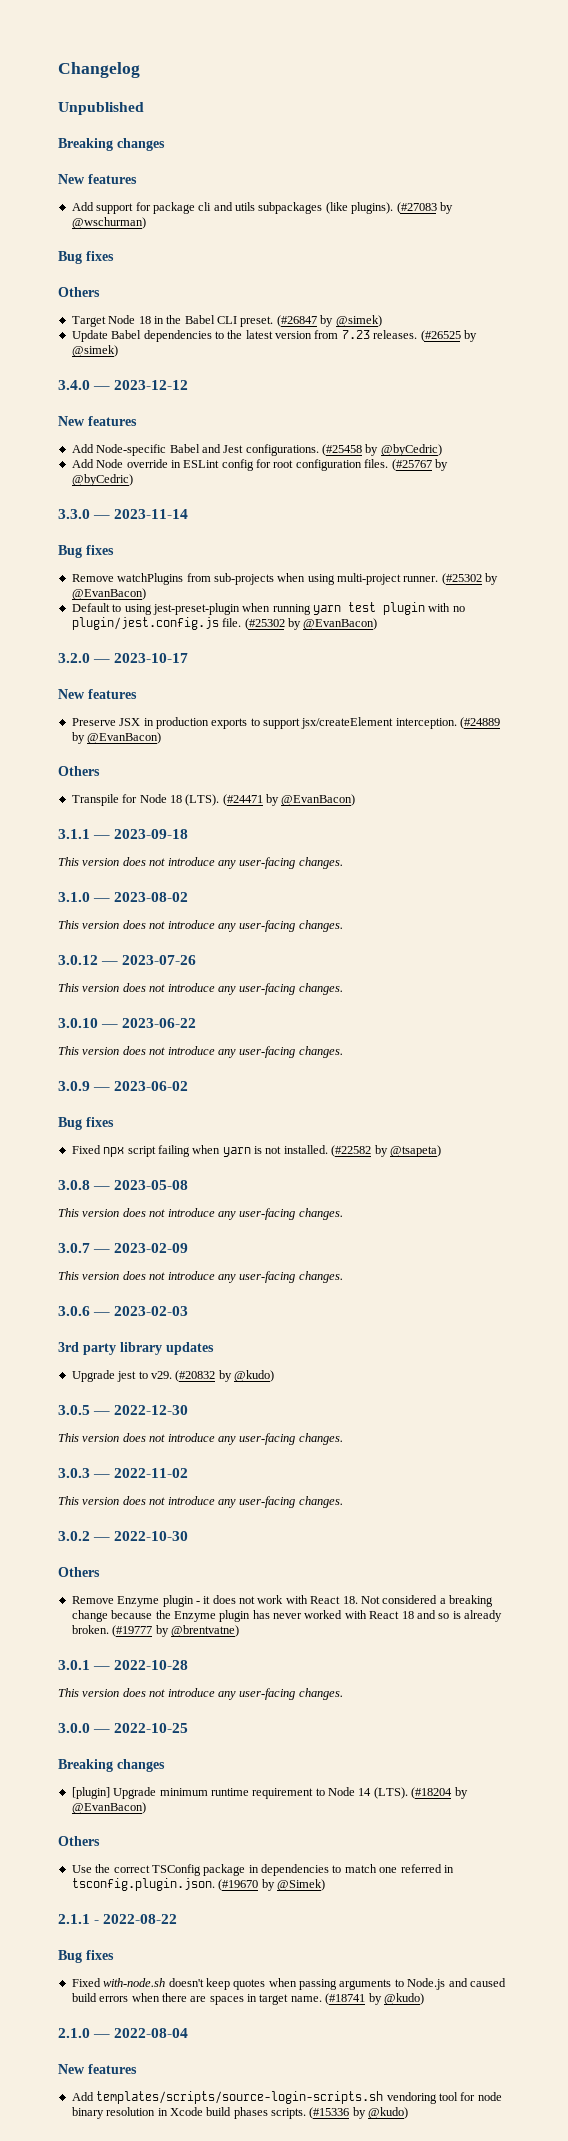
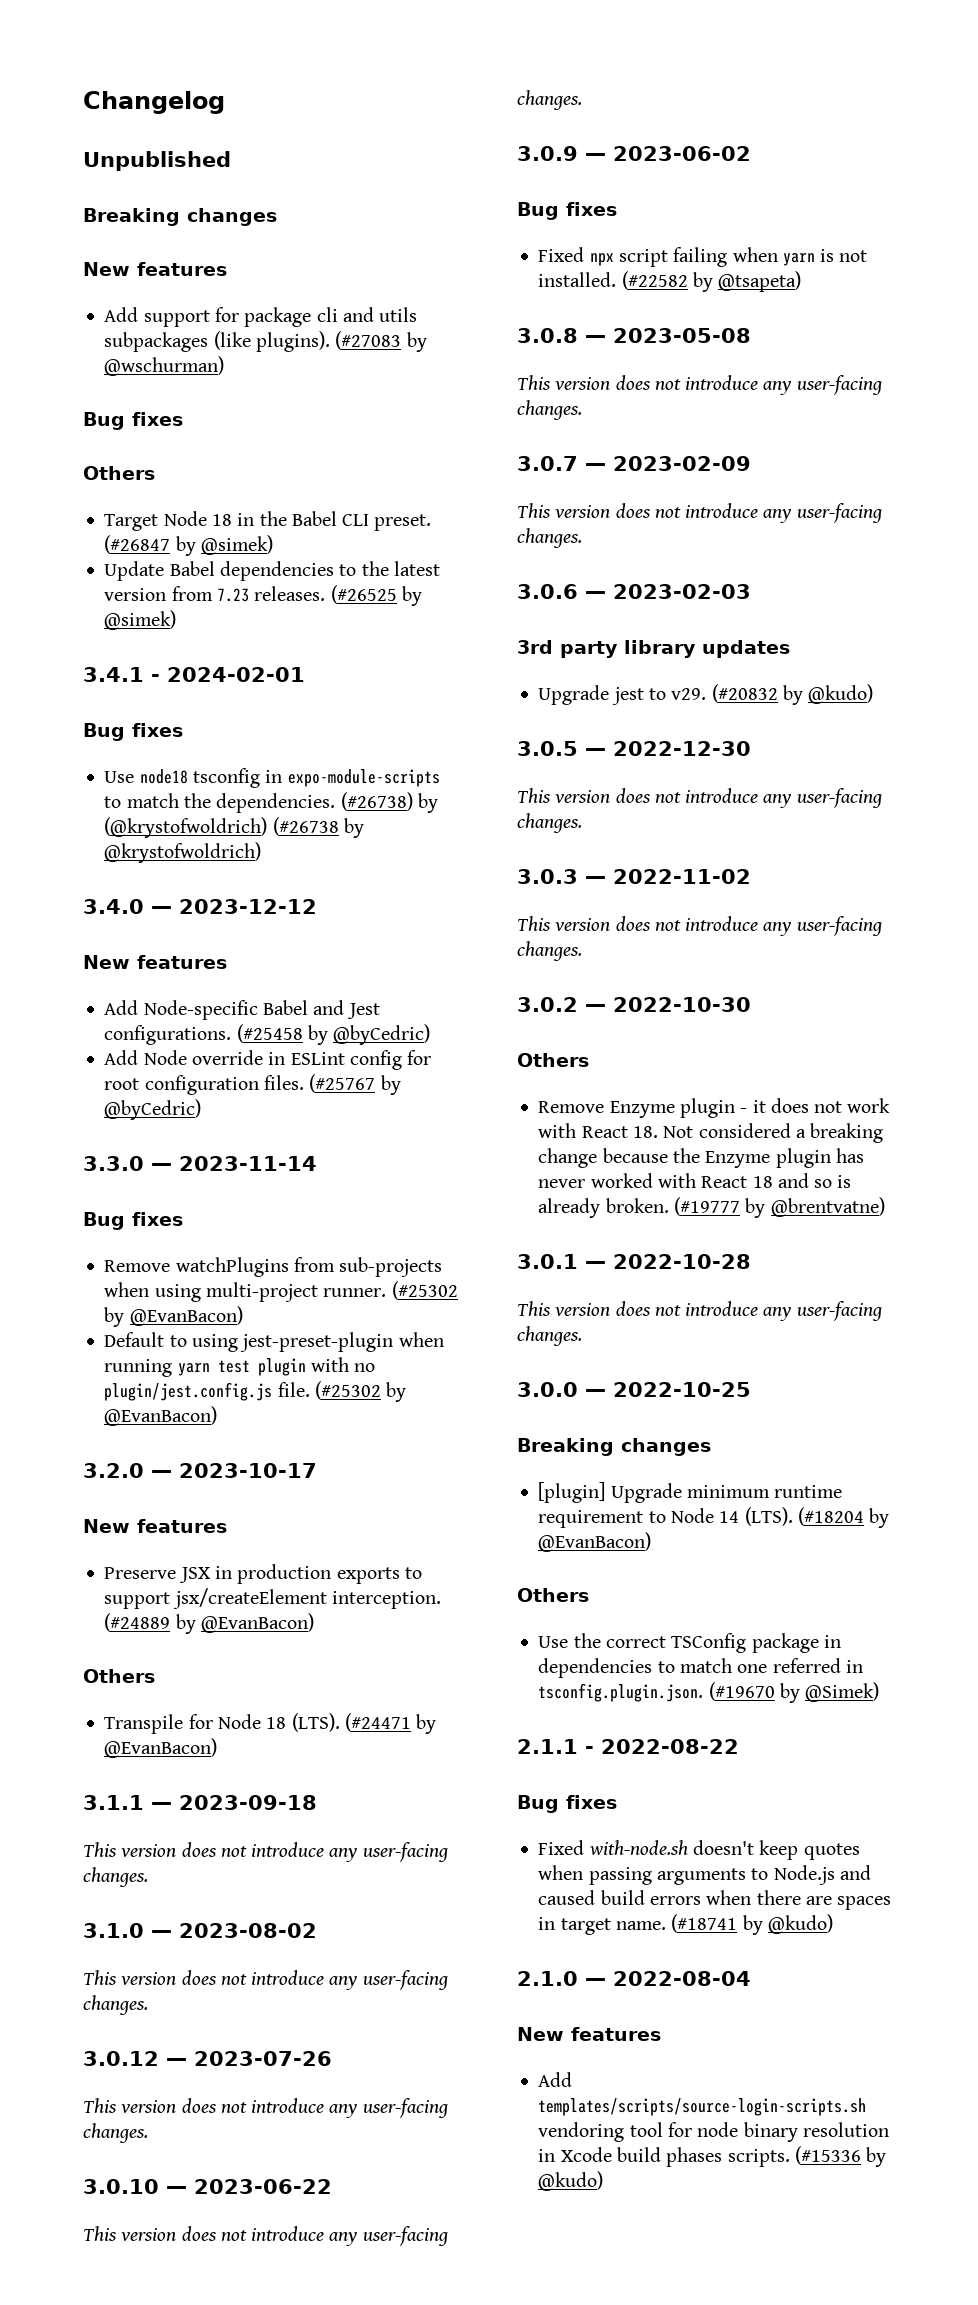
(118, 351) none -> [83,667,305,682] [83,723,183,741] [104,768,440,788] [104,792,438,813] [104,817,364,838] [104,842,262,863] // 3.4.1 - 2024-02-01 // Bug fixes // Use node18 tsconfig in expo-module-scripts to match the dependencies. (#26738) by (@krystofwoldrich) (#26738 by @krystofwoldrich)

